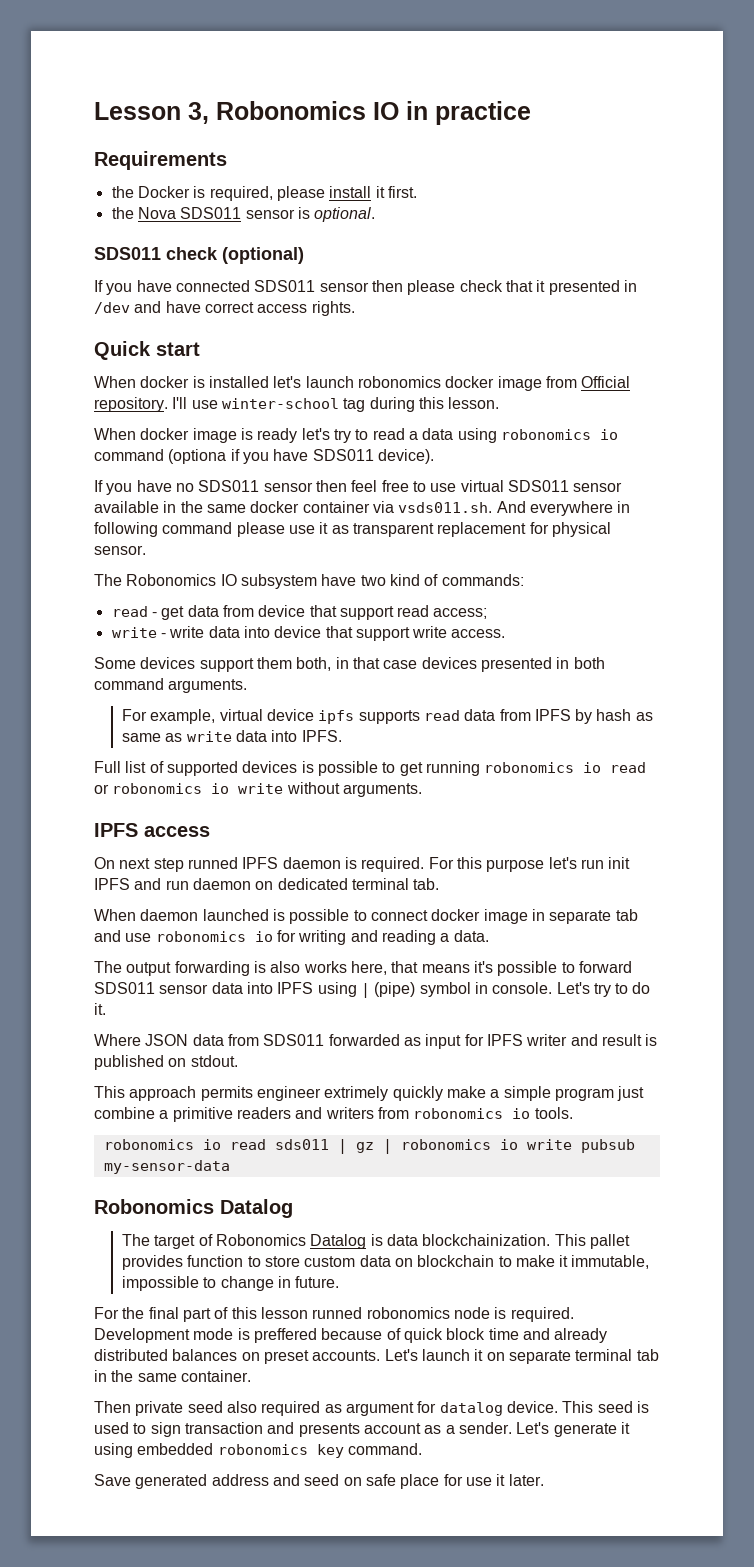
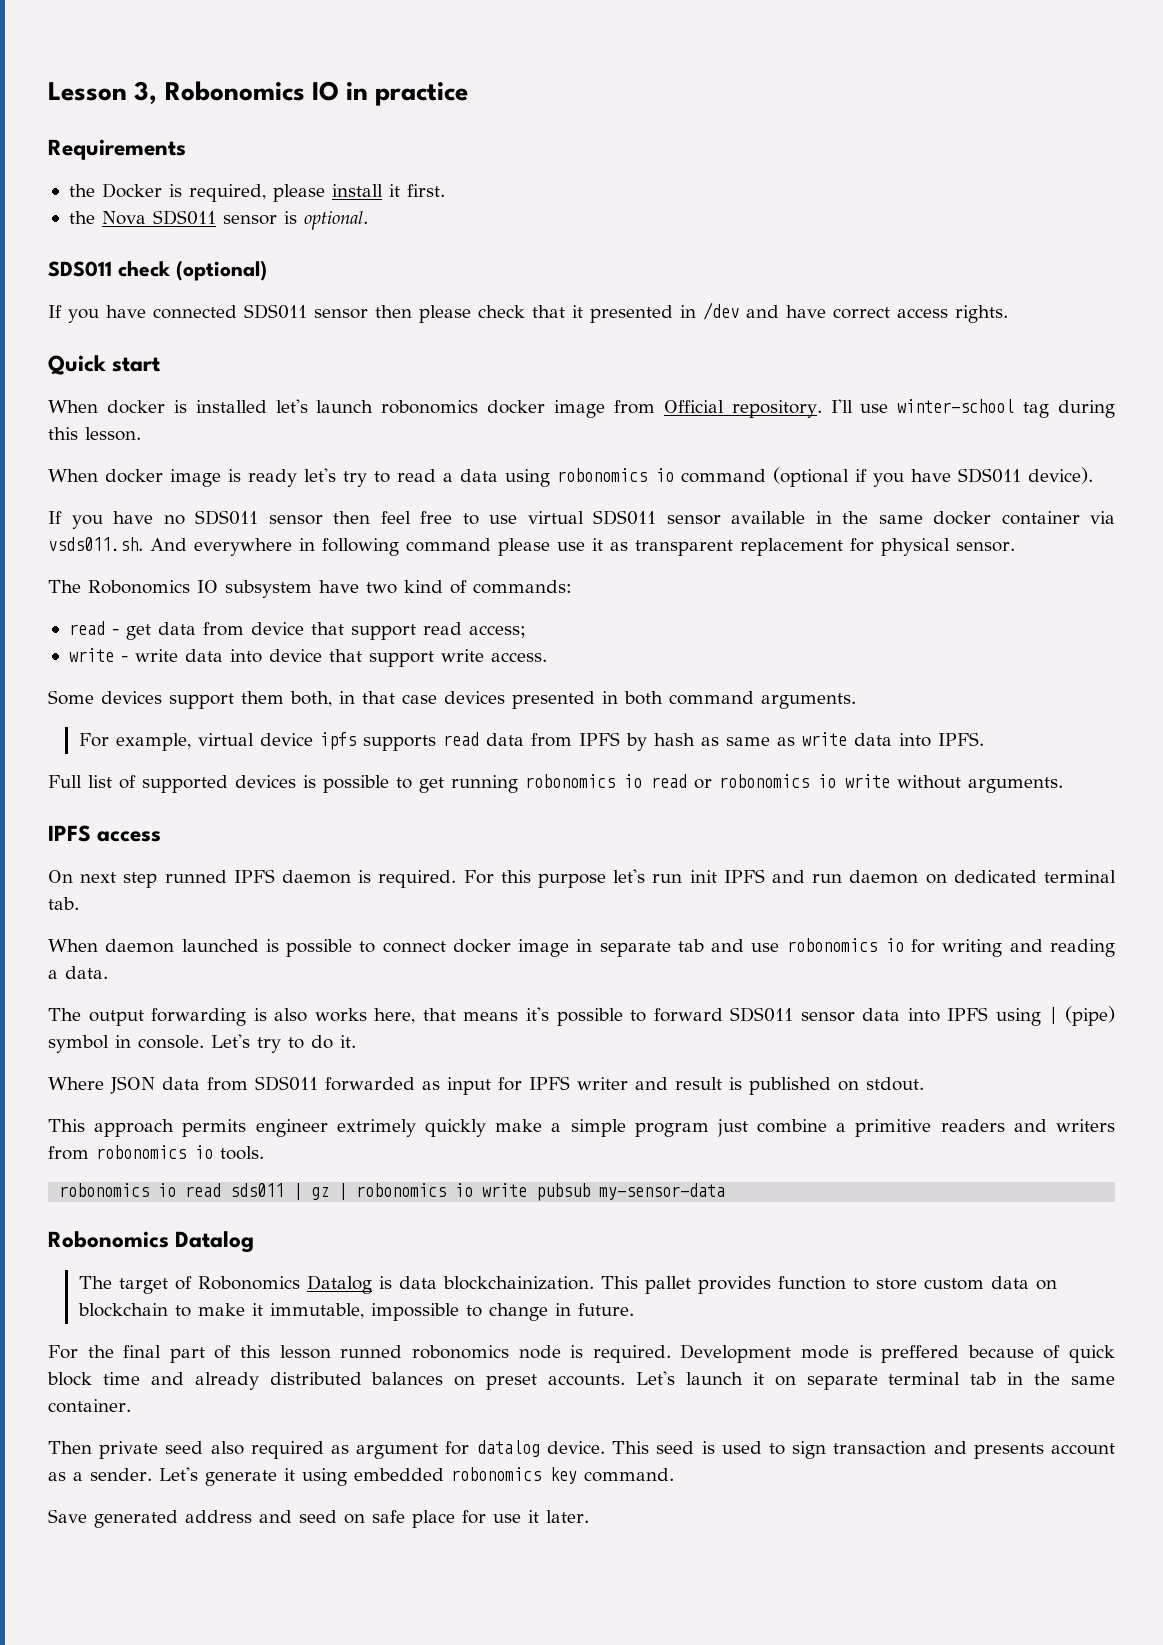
[168,449,227,464] (optiona -> [773,467,849,487] (optional

